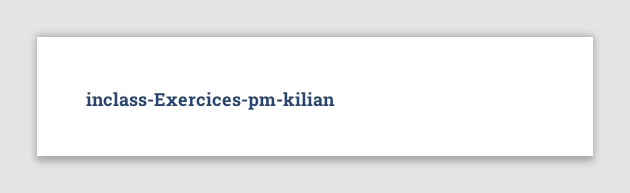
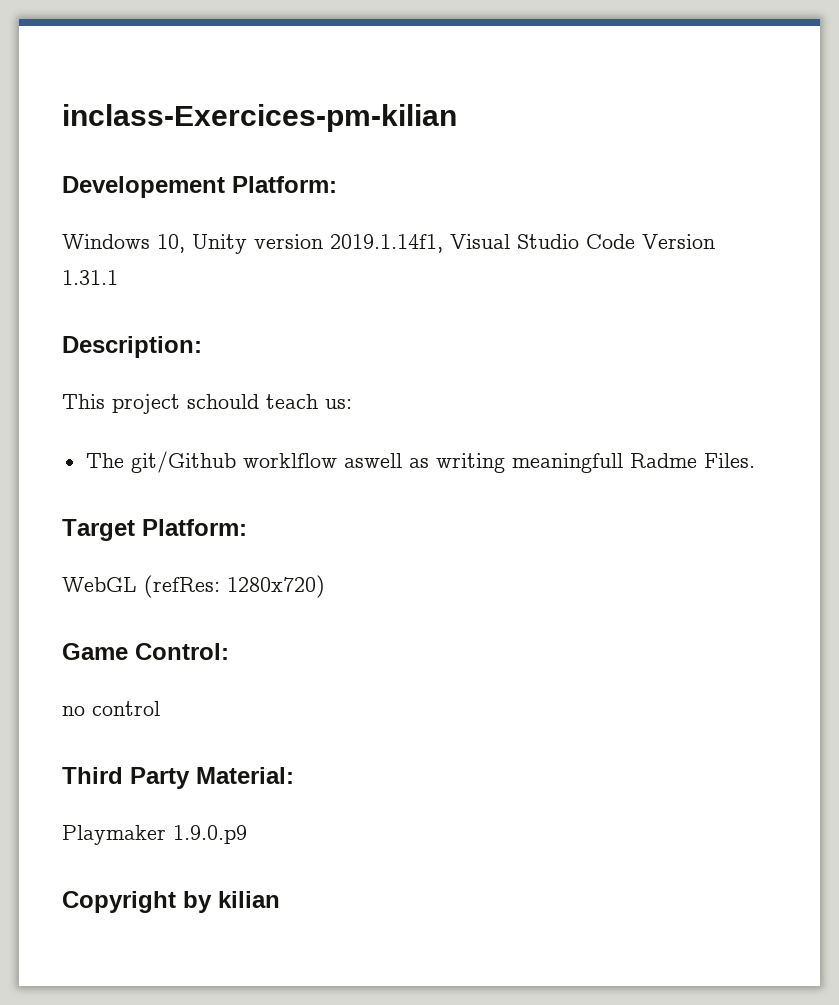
(335, 101) none -> [62,176,337,198] [62,234,715,254] [62,270,118,285] [62,336,202,358] [62,394,352,414] [85,451,755,473] [62,519,247,541] [62,575,325,598] [62,643,229,660] [62,701,160,716] [62,767,294,789] [62,825,247,845] [62,891,280,913] // Developement Platform: // Windows 10, Unity version 2019.1.14f1, Visual Studio Code Version 1.31.1 // Description: // This project schould teach us: // The git/Github worklflow aswell as writing meaningfull Radme Files. // Target Platform: // WebGL (refRes: 1280x720) // Game Control: // no control // Third Party Material: // Playmaker 1.9.0.p9 // Copyright by kilian

